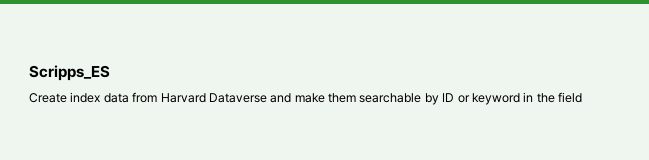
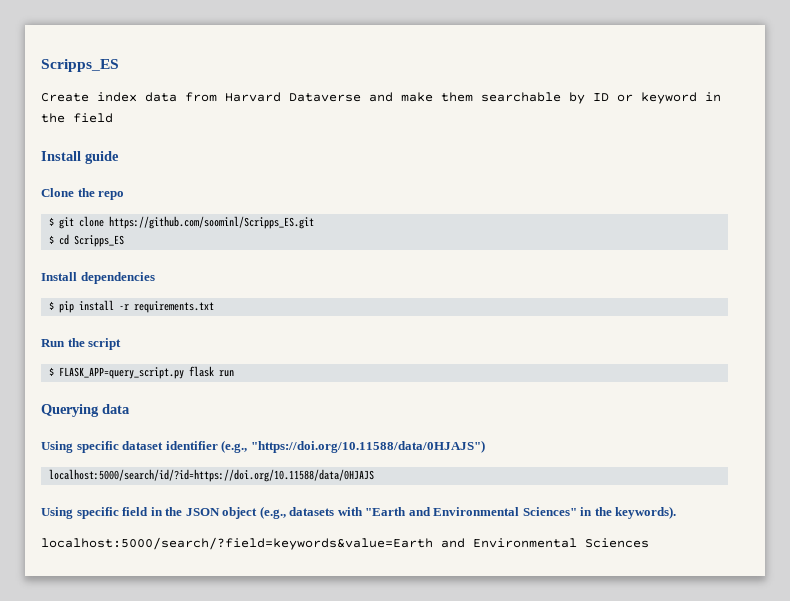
(582, 97) none -> [41,151,119,164] [41,188,125,200] [49,216,315,229] [49,234,125,247] [41,272,155,284] [49,300,215,313] [41,338,122,350] [49,366,235,379] [41,404,130,417] [41,440,485,453] [49,469,375,482] [41,506,677,519] [41,537,649,550] // Install guide // Clone the repo // $ git clone https://github.com/soominl/Scripps_ES.git // $ cd Scripps_ES // Install dependencies // $ pip install -r requirements.txt // Run the script // $ FLASK_APP=query_script.py flask run // Querying data // Using specific dataset identifier (e.g., "https://doi.org/10.11588/data/0HJAJS") // localhost:5000/search/id/?id=https://doi.org/10.11588/data/0HJAJS // Using specific field in the JSON object (e.g., datasets with "Earth and Environmental Sciences" in the keywords). // localhost:5000/search/?field=keywords&value=Earth and Environmental Sciences

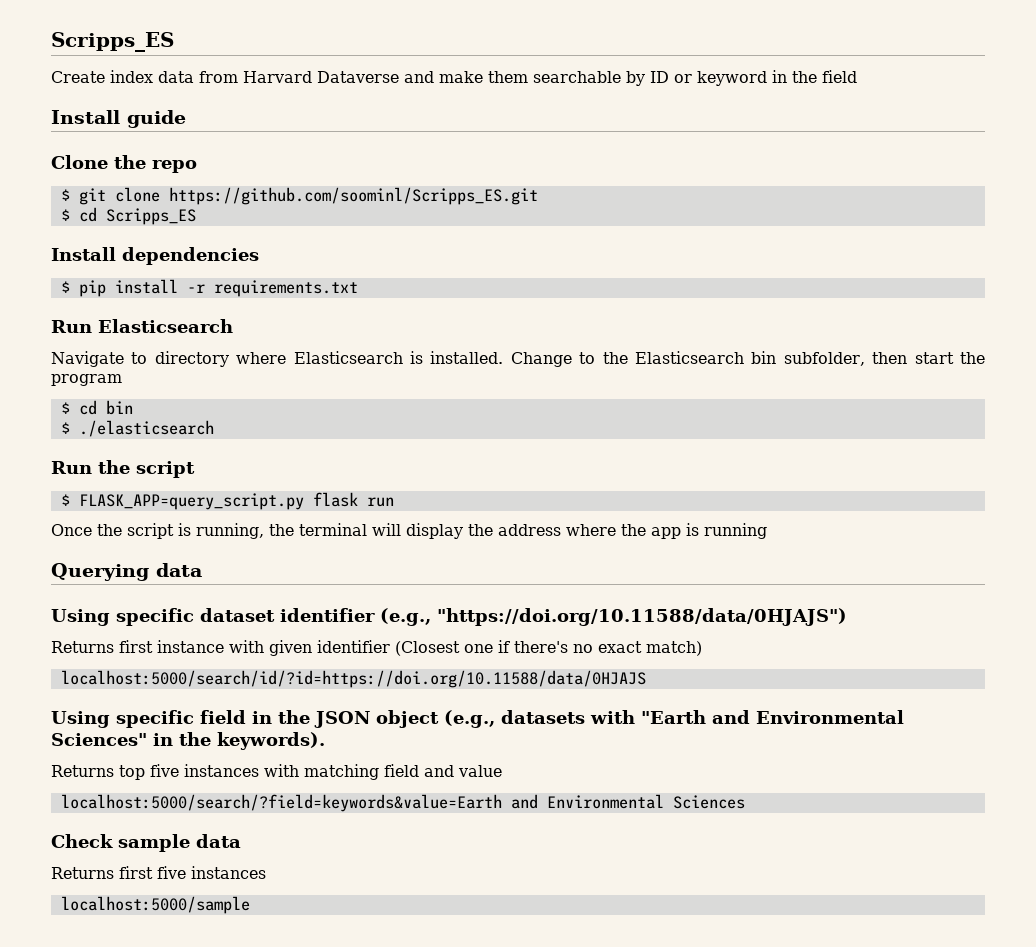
(215, 307) none -> [51,319,233,333] [51,351,985,367] [51,374,122,386] [60,400,133,415] [60,420,214,437] // Run Elasticsearch // Navigate to directory where Elasticsearch is installed. Change to the Elasticsearch bin subfolder, then start the program // $ cd bin // $ ./elasticsearch
(235, 373) none -> [51,523,767,539] // Once the script is running, the terminal will display the address where the app is running
(485, 446) none -> [51,640,702,656] // Returns first instance with given identifier (Closest one if there's no exact match)
[41,537,649,550] localhost:5000/search/?field=keywords&value=Earth and Environmental Sciences -> [51,764,502,780] [60,794,745,812] [51,834,241,852] [51,866,266,879] [60,896,250,914] Returns top five instances with matching field and value // localhost:5000/search/?field=keywords&value=Earth and Environmental Sciences // Check sample data // Returns first five instances // localhost:5000/sample

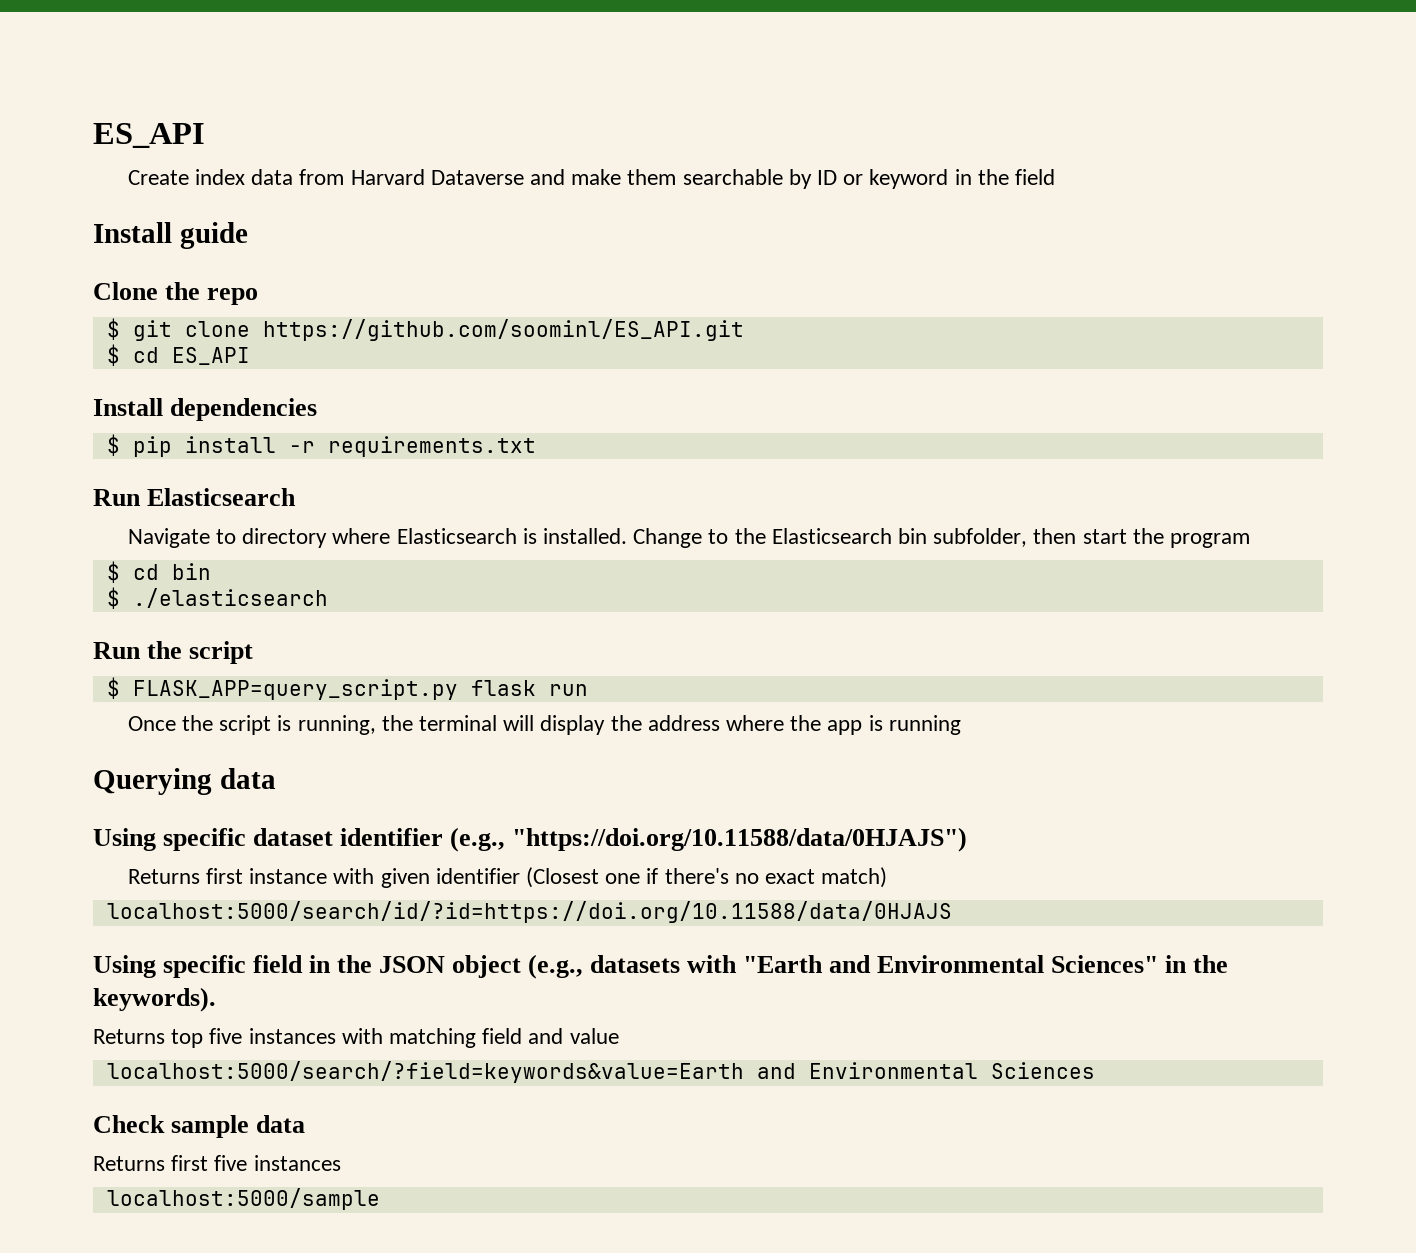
[51,32,174,52] Scripps_ES -> [93,123,205,148] ES_API
[168,187,538,205] [60,207,196,225] https://github.com/soominl/Scripps_ES.git // $ cd Scripps_ES -> [262,319,744,341] [106,344,250,366] https://github.com/soominl/ES_API.git // $ cd ES_API

